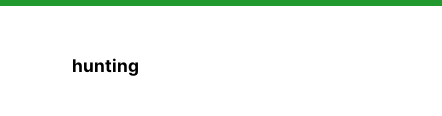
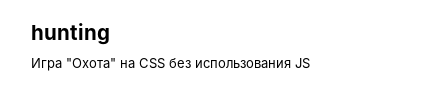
(139, 67) none -> [31,58,310,71] // Игра "Охота" на CSS без использования JS

